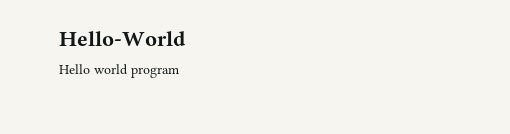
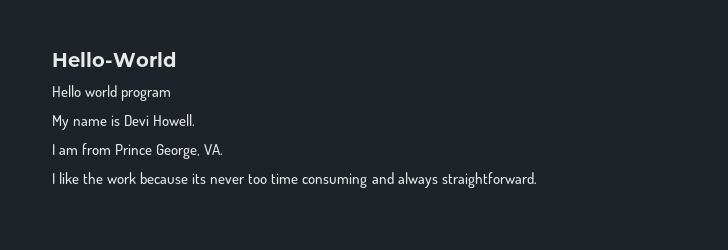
(179, 72) none -> [52,114,196,130] [52,143,224,159] [52,172,537,188] // My name is Devi Howell. // I am from Prince George, VA. // I like the work because its never too time consuming and always straightforward.

